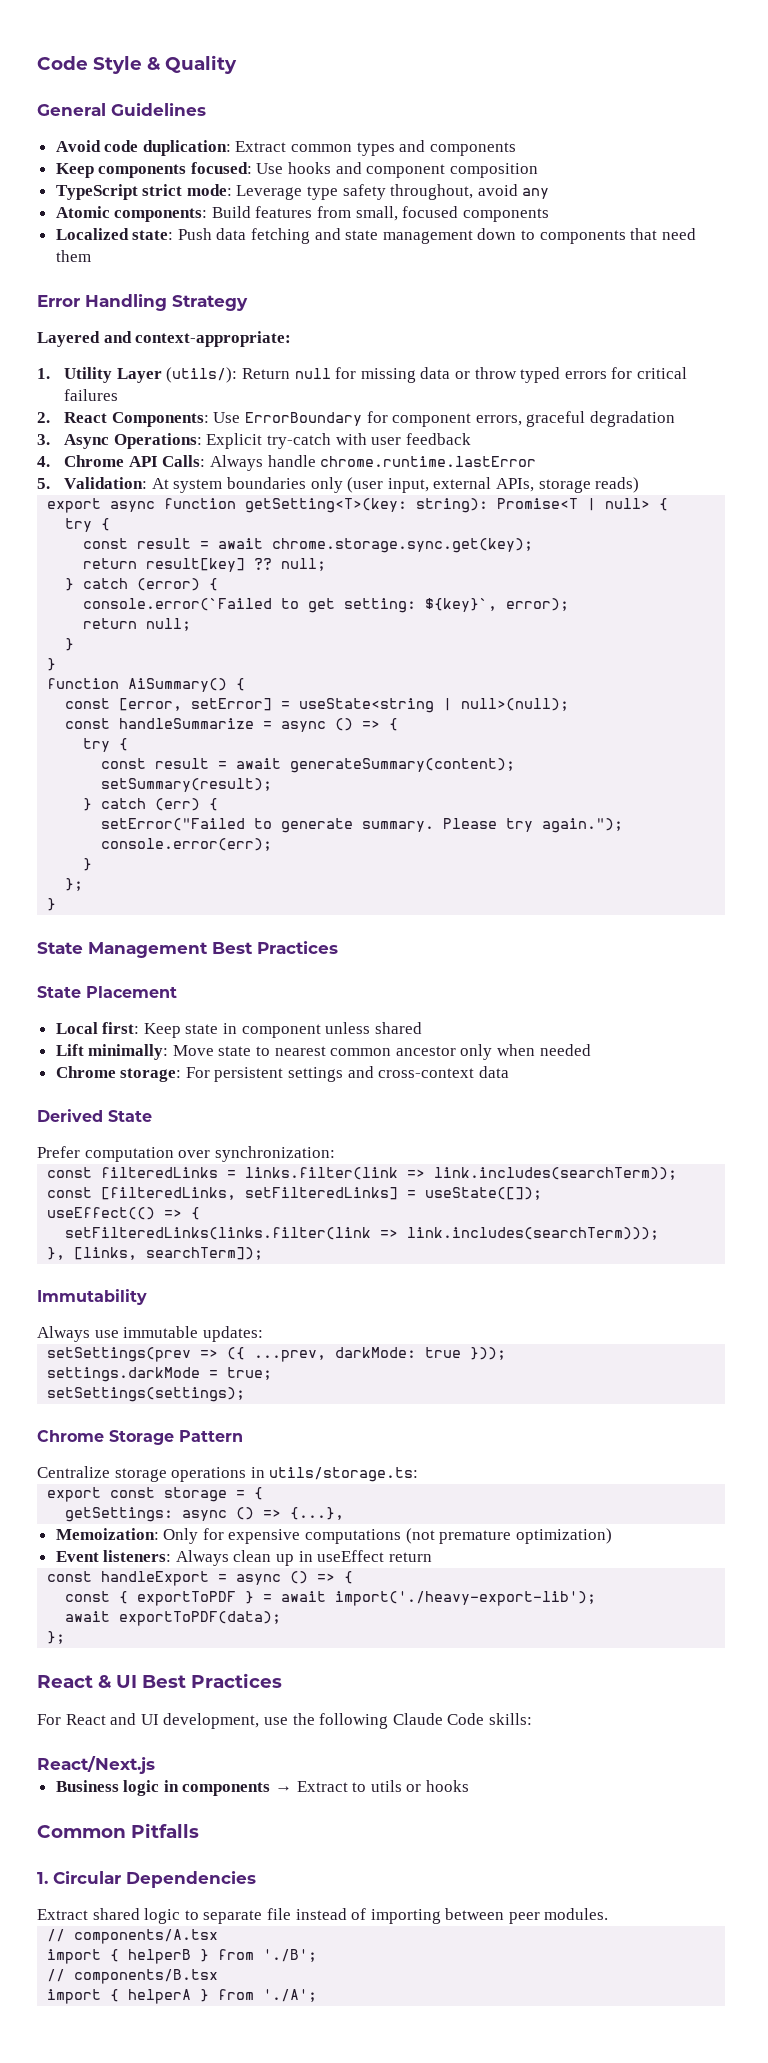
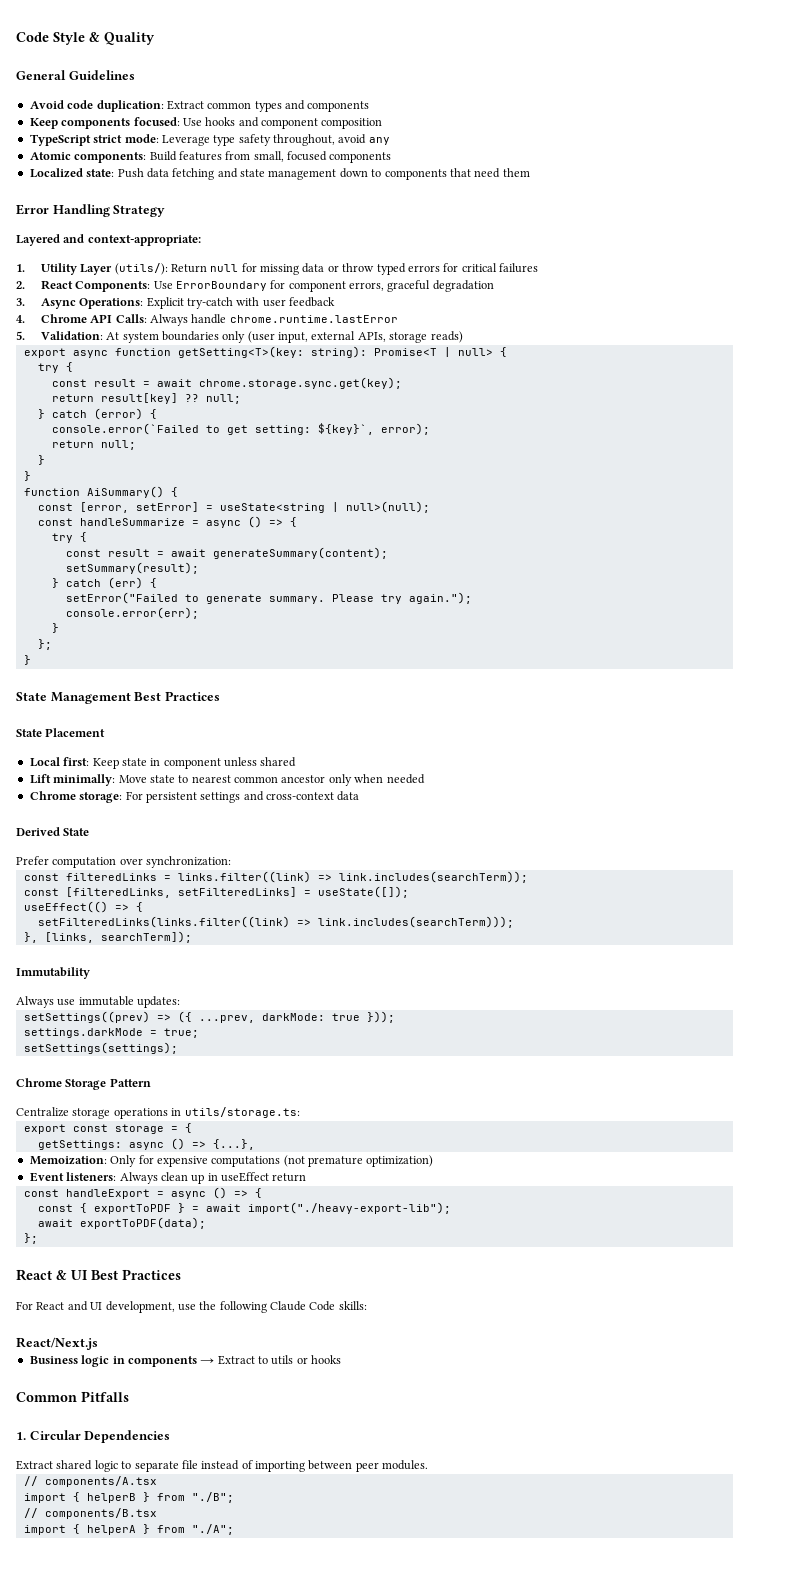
[245,1167,399,1180] links.filter(link -> [177,871,311,883] links.filter((link)
[65,1227,372,1240] setFilteredLinks(links.filter(link -> [37,916,290,928] setFilteredLinks(links.filter((link)
[47,1347,192,1362] setSettings(prev -> [23,1011,150,1023] setSettings((prev)
[335,1591,597,1606] import('./heavy-export-lib'); -> [247,1202,451,1214] import("./heavy-export-lib");
[263,1949,318,1962] './B'; -> [191,1492,234,1503] "./B";
[263,1989,318,2002] './A'; -> [191,1524,234,1535] "./A";

